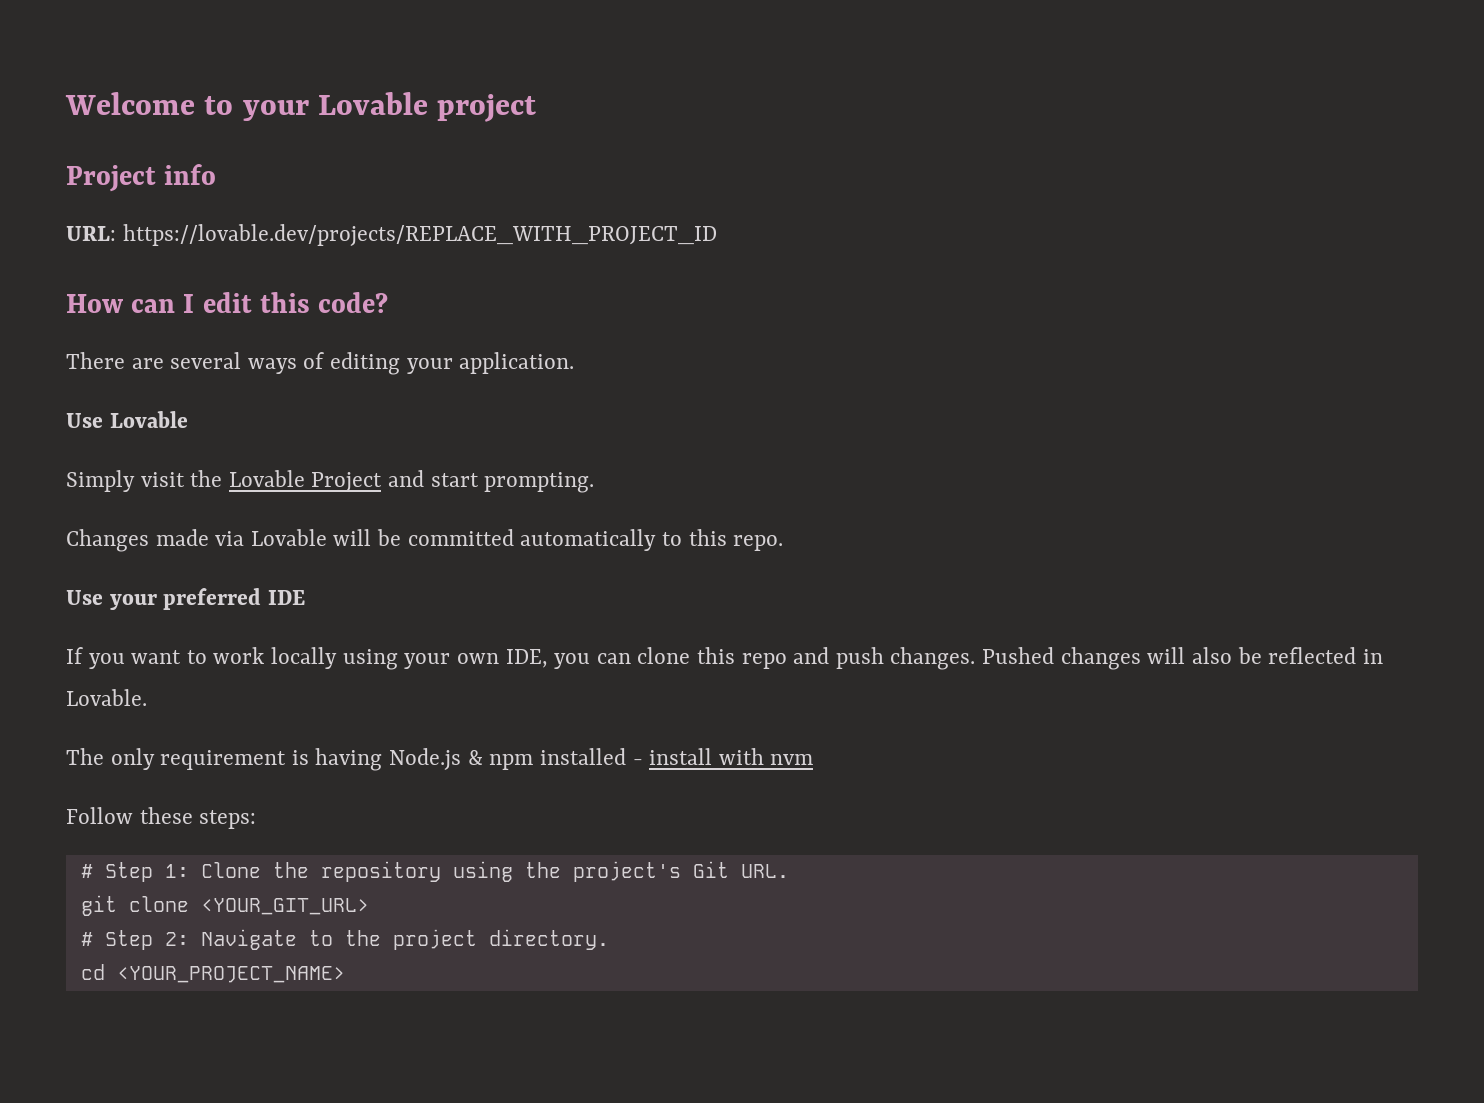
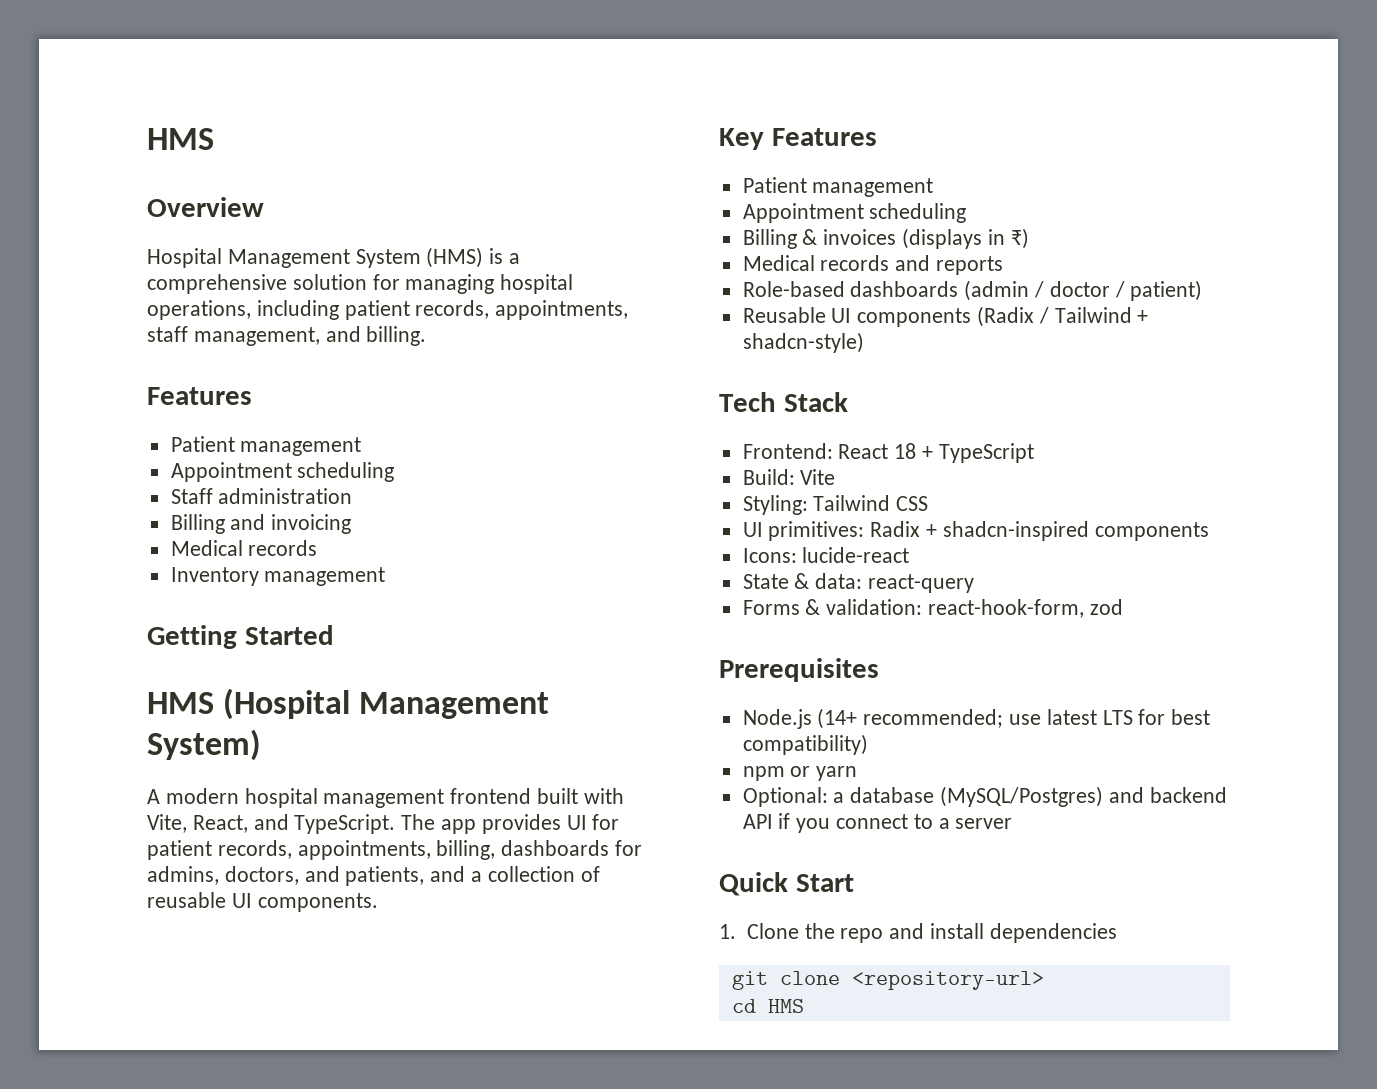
[65,92,537,122] [66,164,217,192] [66,224,717,246] [66,292,389,313] [66,352,575,375] [66,411,188,428] [66,470,595,493] [66,529,784,552] [66,588,305,610] [66,647,1383,670] [66,689,147,706] [66,748,814,771] [66,807,257,829] [80,861,789,882] [80,895,369,916] [80,929,609,950] Welcome to your Lovable project // Project info // URL: https://lovable.dev/projects/REPLACE_WITH_PROJECT_ID // How can I edit this code? // There are several ways of editing your application. // Use Lovable // Simply visit the Lovable Project and start prompting. // Changes made via Lovable will be committed automatically to this repo. // Use your preferred IDE // If you want to work locally using your own IDE, you can clone this repo and push changes. Pushed changes will also be reflected in Lovable. // The only requirement is having Node.js & npm installed - install with nvm // Follow these steps: // # Step 1: Clone the repository using the project's Git URL. // git clone <YOUR_GIT_URL> // # Step 2: Navigate to the project directory. -> [147,128,214,150] [147,197,264,217] [147,247,521,268] [147,274,574,294] [147,300,629,320] [147,326,427,346] [147,387,252,405] [170,436,362,456] [170,462,395,482] [170,488,353,504] [170,514,352,534] [170,540,318,556] [170,567,386,586] [147,625,334,649] [147,688,550,720] [147,729,261,761] [147,788,624,808] [147,814,620,834] [147,840,643,860] [147,866,600,886] [147,892,378,912] [719,128,877,150] [742,177,934,197] [742,203,967,223] [742,228,1029,249] [742,255,1004,275] [742,280,1203,301] [742,306,1149,327] [742,332,864,353] [719,392,848,412] [742,443,1034,463] [742,469,836,485] [742,495,929,515] [742,521,1209,541] [742,547,910,563] [742,573,975,593] [742,599,1123,618] [719,658,879,682] [742,708,1211,729] [742,734,868,755] [742,766,858,781] [742,786,1227,807] [742,813,1013,833] [719,872,854,896] [719,923,1117,943] [731,971,1044,990] HMS // Overview // Hospital Management System (HMS) is a comprehensive solution for managing hospital operations, including patient records, appointments, staff management, and billing. // Features // Patient management // Appointment scheduling // Staff administration // Billing and invoicing // Medical records // Inventory management // Getting Started // HMS (Hospital Management System) // A modern hospital management frontend built with Vite, React, and TypeScript. The app provides UI for patient records, appointments, billing, dashboards for admins, doctors, and patients, and a collection of reusable UI components. // Key Features // Patient management // Appointment scheduling // Billing & invoices (displays in ₹) // Medical records and reports // Role-based dashboards (admin / doctor / patient) // Reusable UI components (Radix / Tailwind + shadcn-style) // Tech Stack // Frontend: React 18 + TypeScript // Build: Vite // Styling: Tailwind CSS // UI primitives: Radix + shadcn-inspired components // Icons: lucide-react // State & data: react-query // Forms & validation: react-hook-form, zod // Prerequisites // Node.js (14+ recommended; use latest LTS for best compatibility) // npm or yarn // Optional: a database (MySQL/Postgres) and backend API if you connect to a server // Quick Start // 1. Clone the repo and install dependencies // git clone <repository-url>
[116,966,345,983] <YOUR_PROJECT_NAME> -> [767,999,804,1013] HMS

